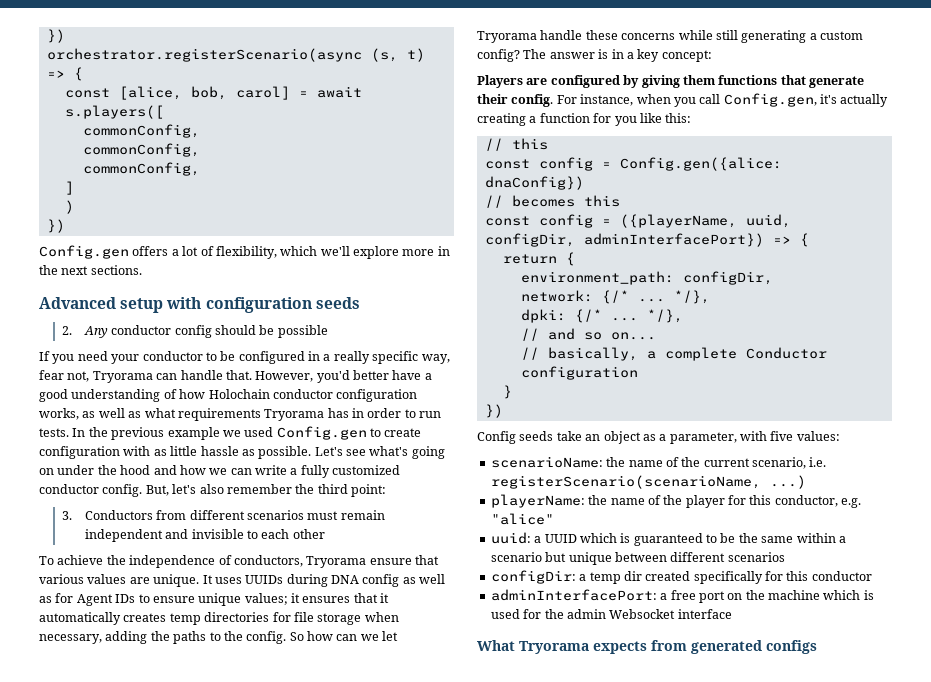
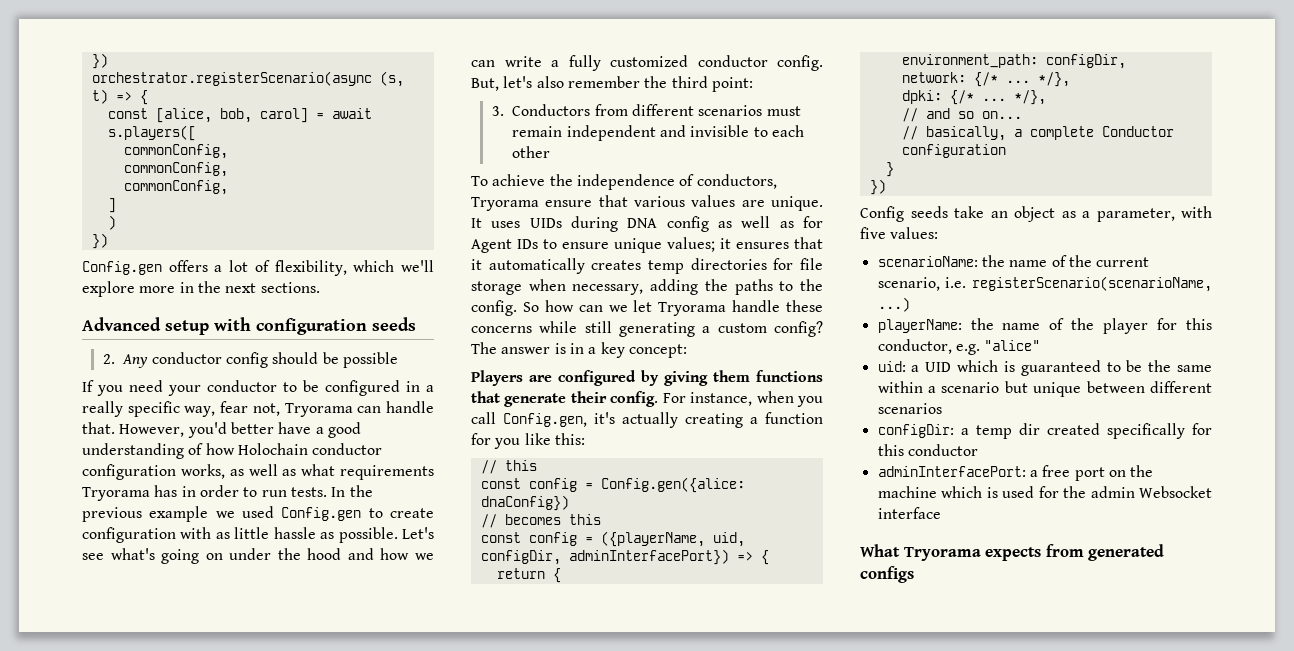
[245,575,284,584] UUIDs -> [529,218,562,228] UIDs
[745,214,791,228] uuid, -> [712,532,745,547] uid,
[490,532,577,544] uuid: a UUID -> [877,361,952,372] uid: a UID

